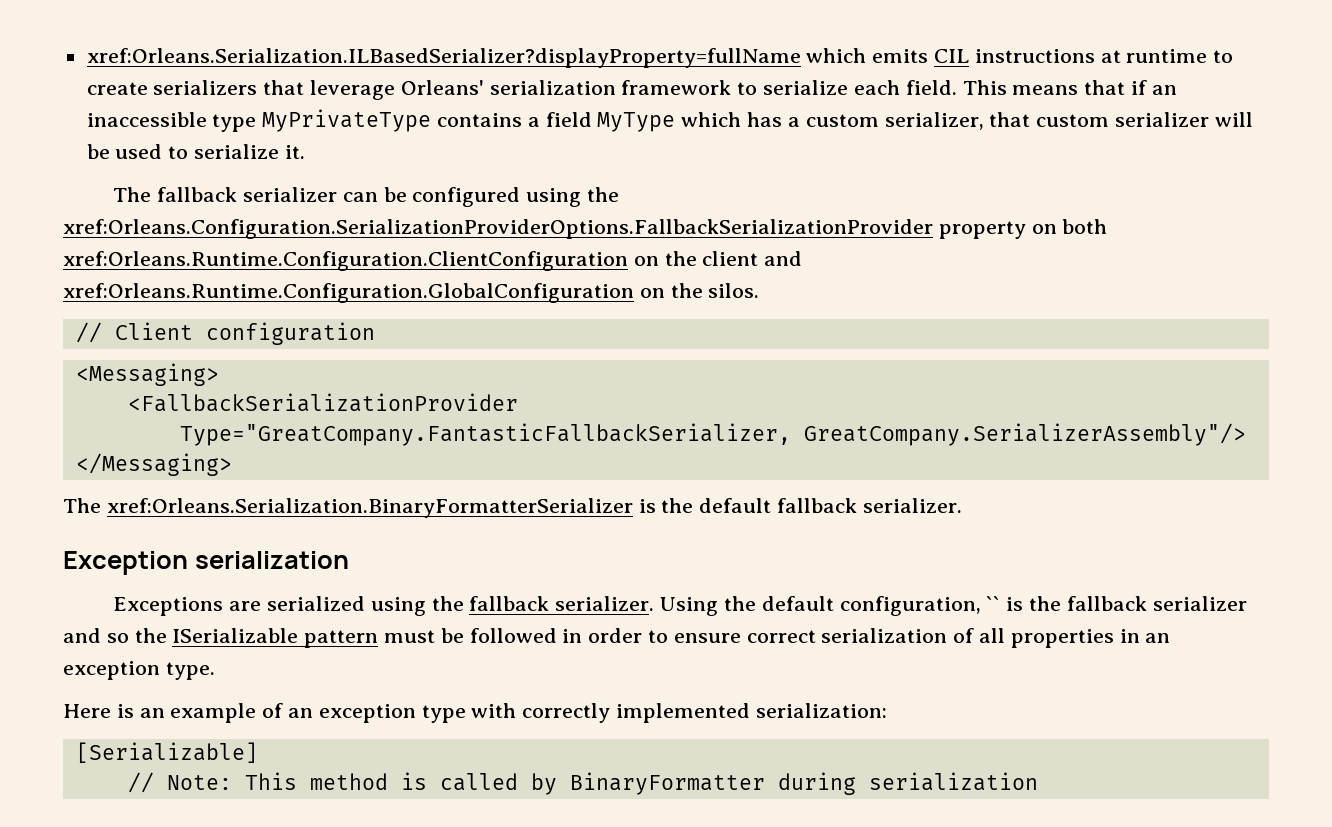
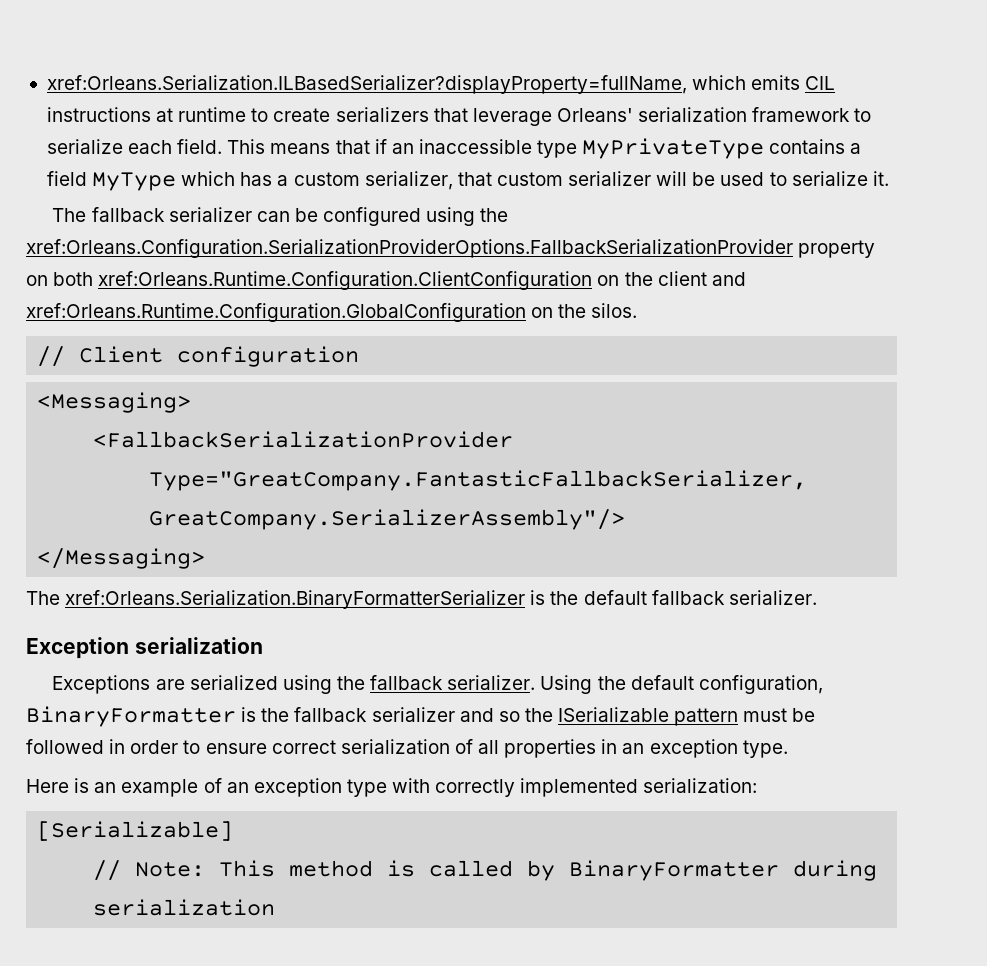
[86,48,801,68] xref:Orleans.Serialization.ILBasedSerializer?displayProperty=fullName -> [46,75,687,94] xref:Orleans.Serialization.ILBasedSerializer?displayProperty=fullName,
[986,596,1001,611] `` -> [26,706,236,727] BinaryFormatter

